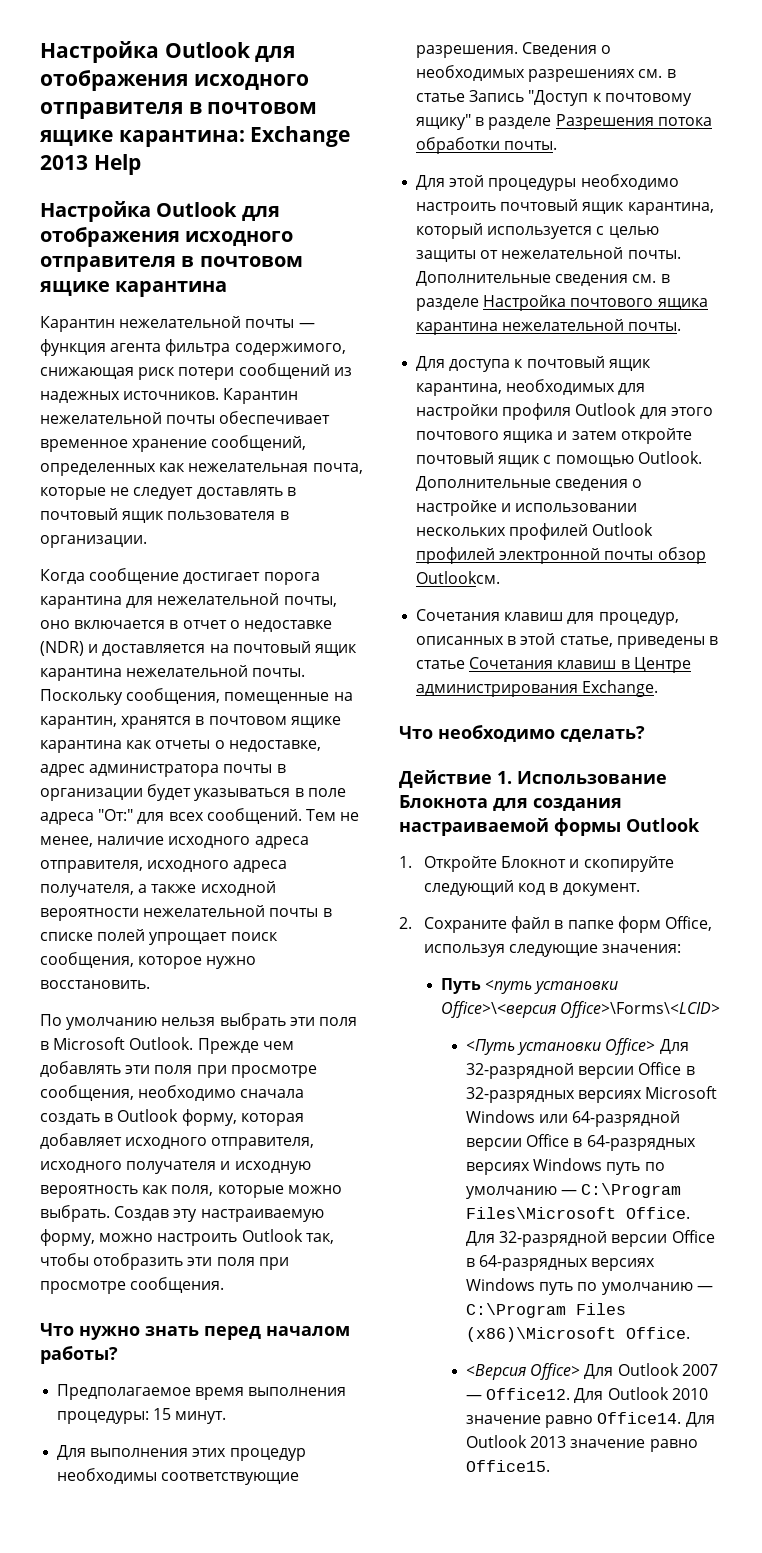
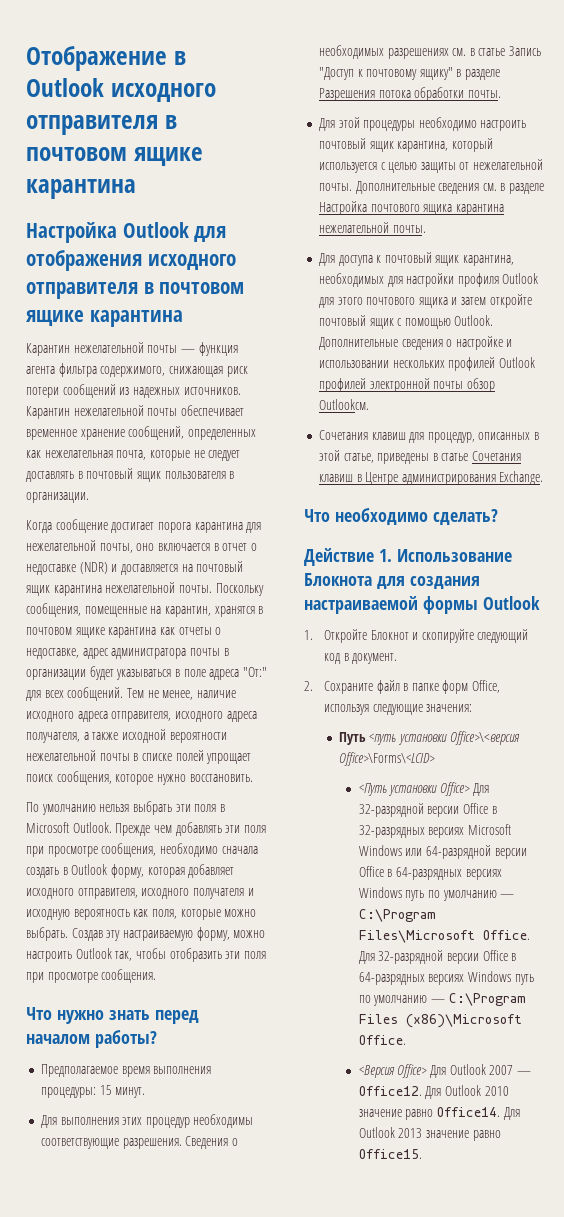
[40,41,296,63] [40,70,309,91] [40,102,318,119] [40,126,351,147] [40,154,141,175] Настройка Outlook для отображения исходного отправителя в почтовом ящике карантина: Exchange 2013 Help -> [26,46,186,71] [26,78,216,102] [26,115,177,135] [26,147,203,166] [26,179,136,199] Отображение в Outlook исходного отправителя в почтовом ящике карантина

